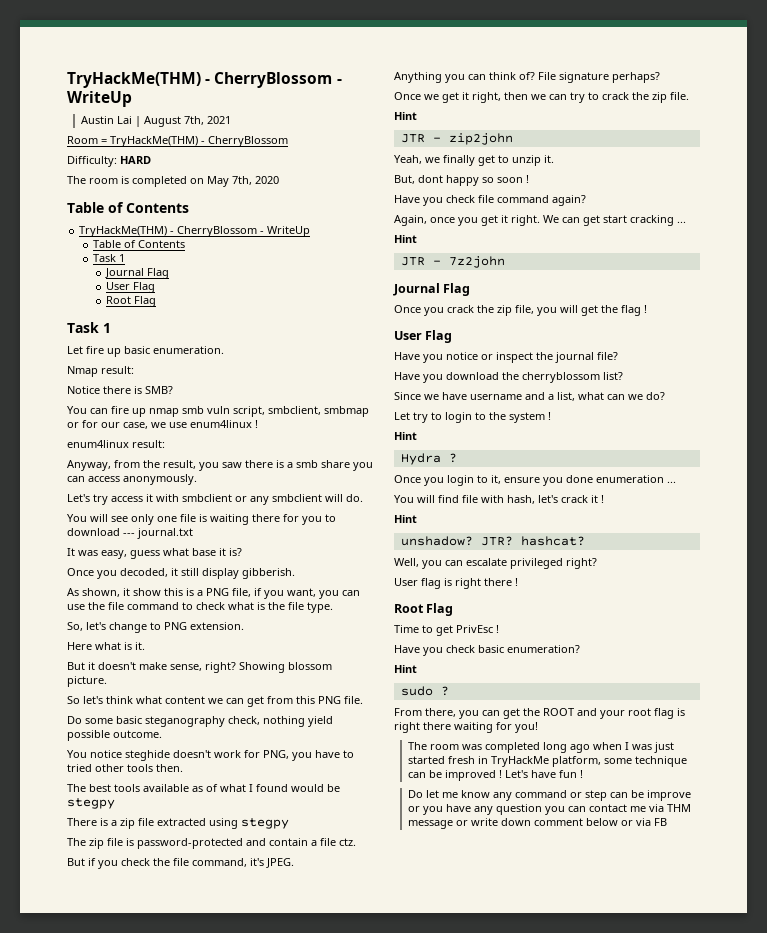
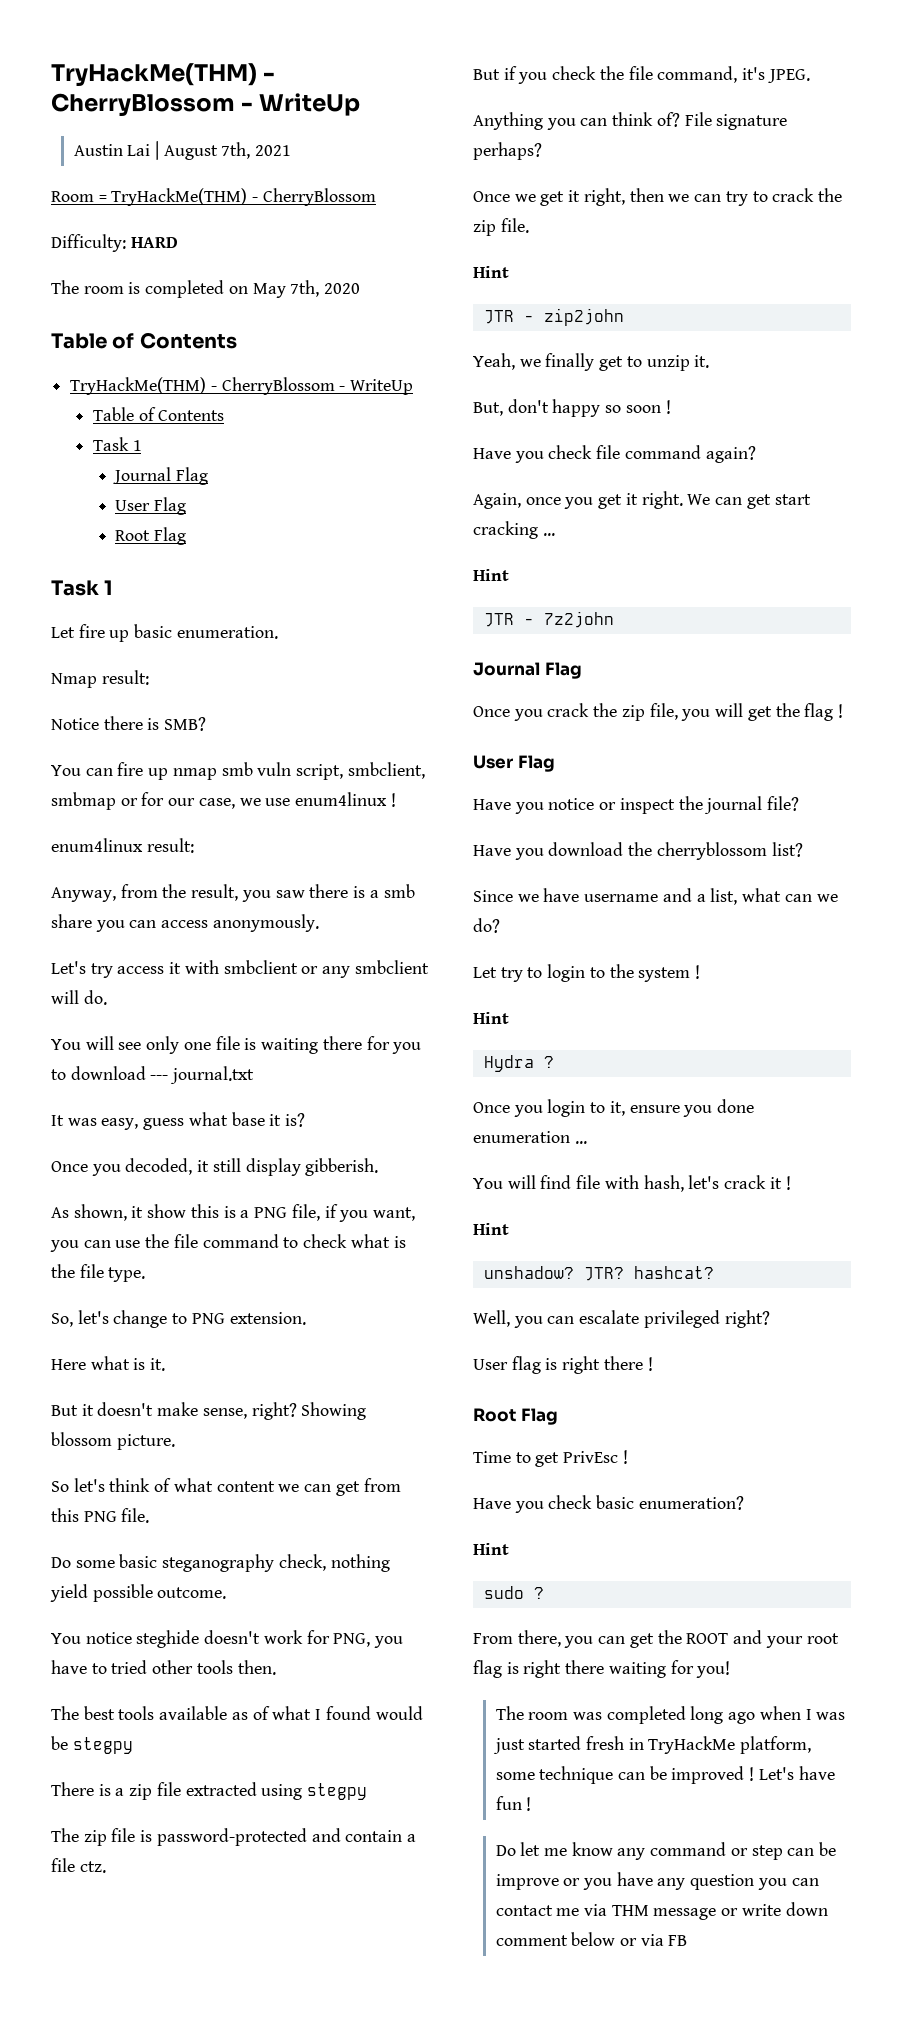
(133, 700) none -> [154,1478,172,1492] of
[418,175,443,183] dont -> [507,399,549,413] don't

